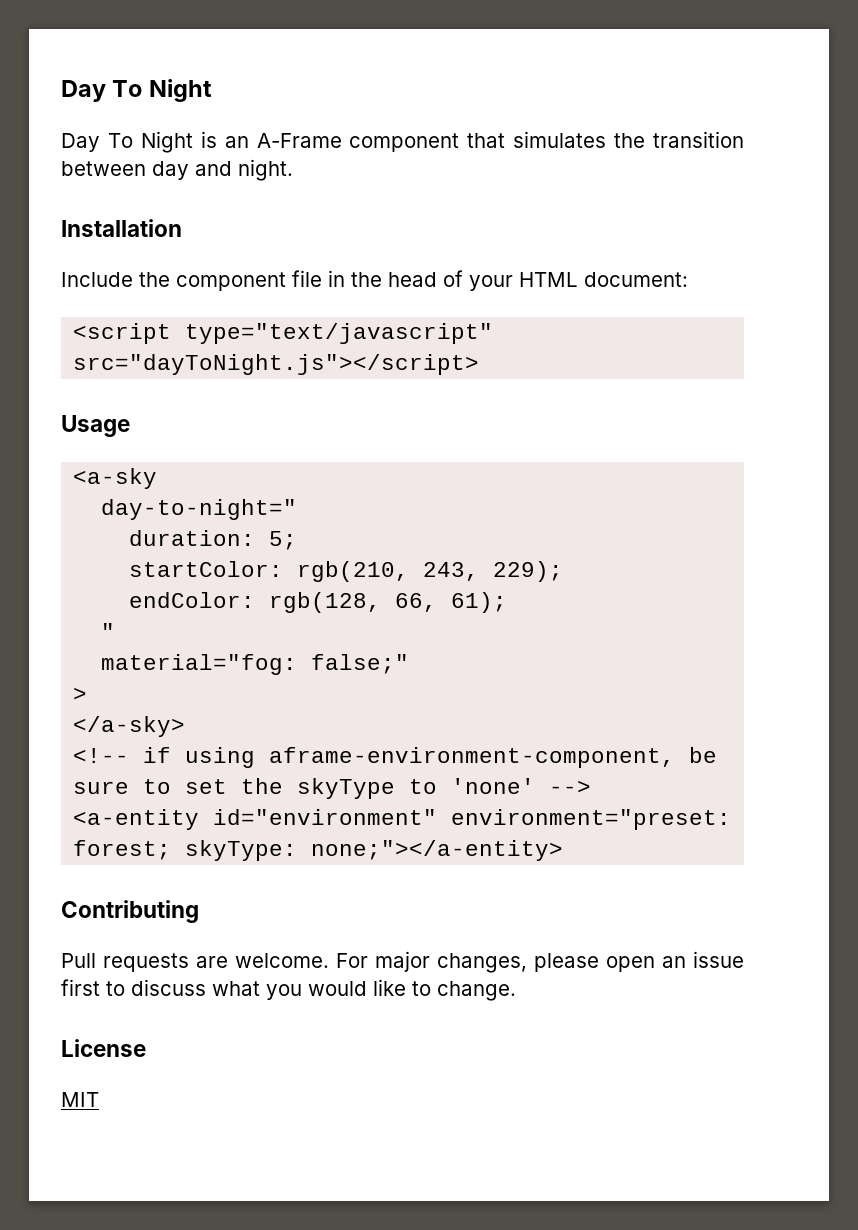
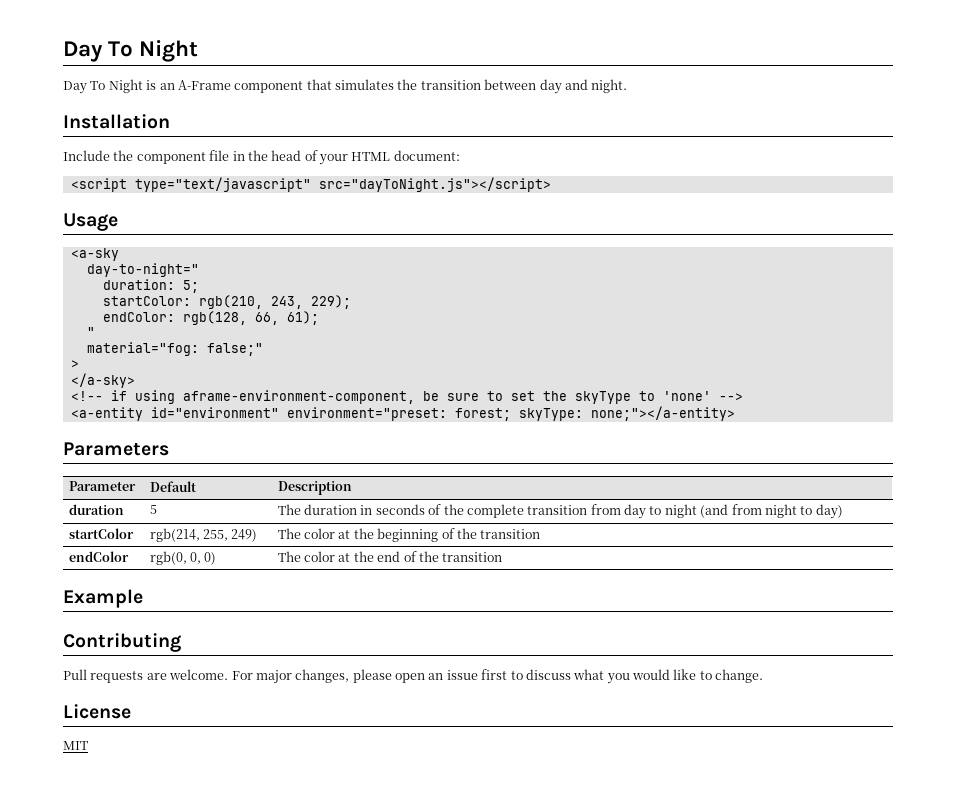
(564, 850) none -> [63,442,169,456] [68,481,136,491] [149,481,196,492] [277,481,352,495] [68,504,124,515] [149,505,157,514] [277,504,843,519] [68,528,134,539] [149,528,258,542] [277,528,541,542] [68,551,129,562] [149,551,217,565] [277,551,503,562] [63,589,143,608] // Parameters // Parameter | Default | Description // duration | 5 | The duration in seconds of the complete transition from day to night (and from night to day) // startColor | rgb(214, 255, 249) | The color at the beginning of the transition // endColor | rgb(0, 0, 0) | The color at the end of the transition // Example

